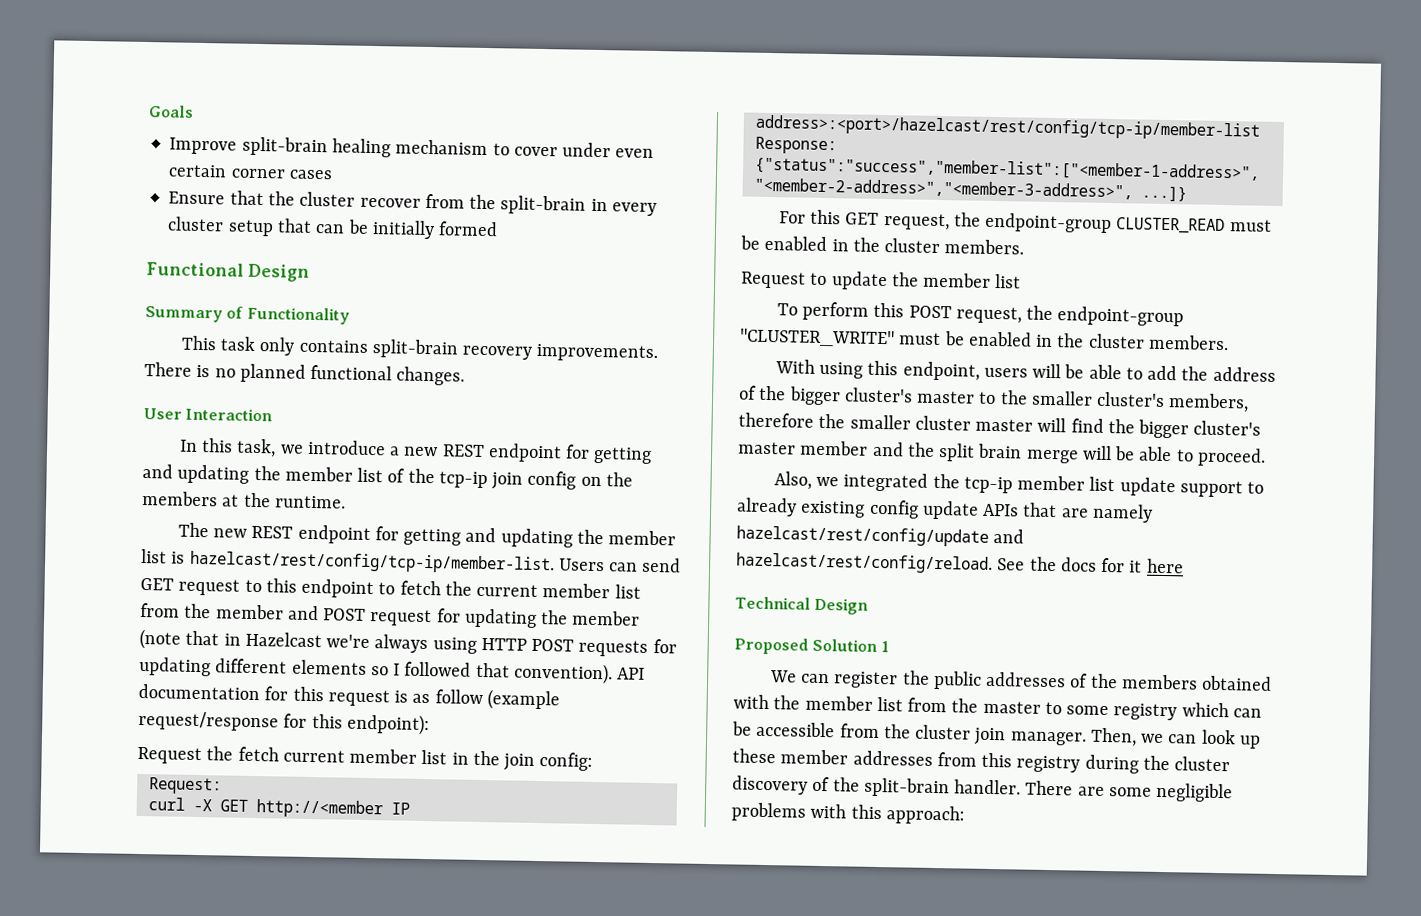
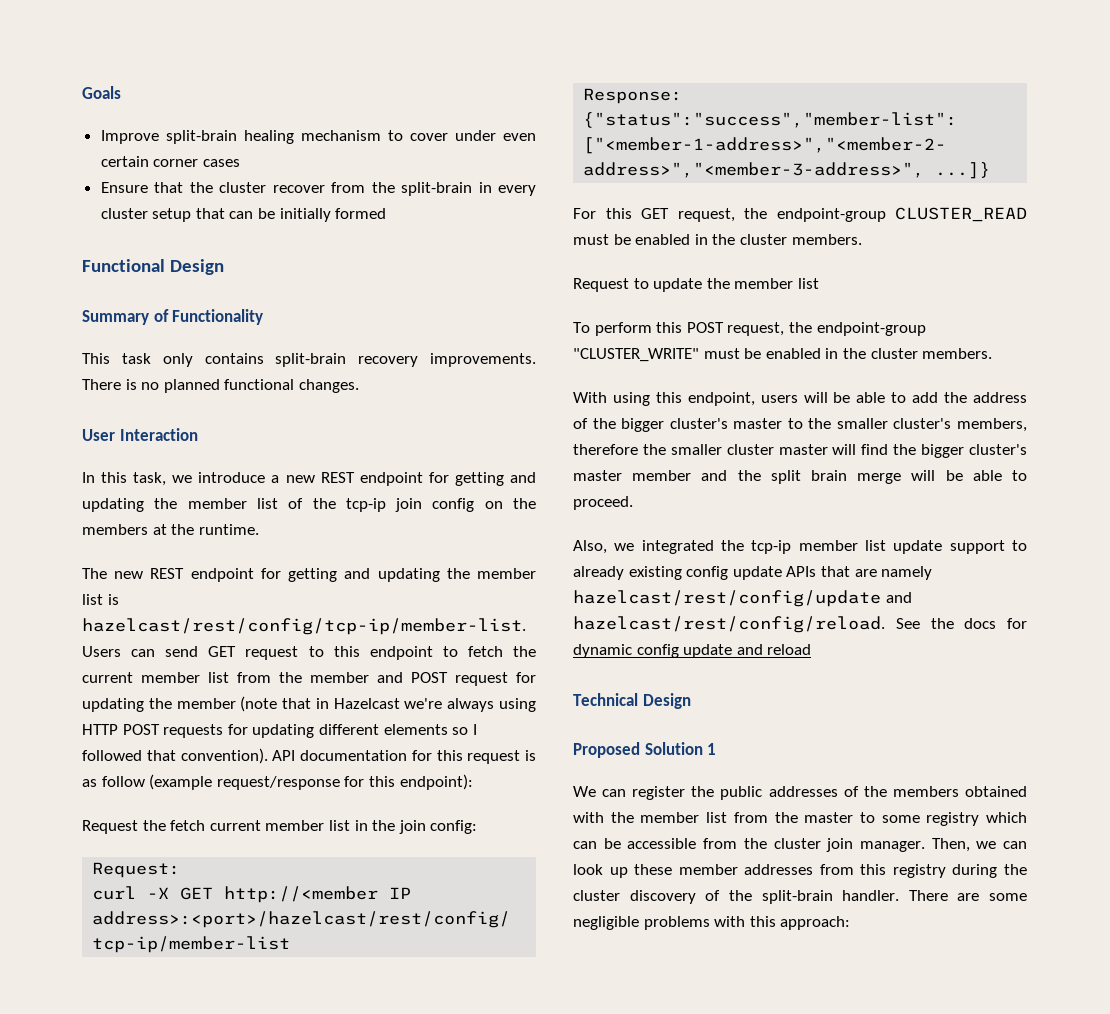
[1129,558,1184,574] it here -> [573,644,812,658] dynamic config update and reload

